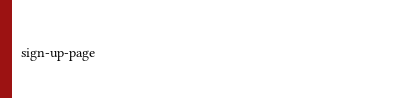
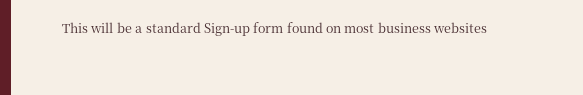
[21,48,95,61] sign-up-page -> [62,22,488,36] This will be a standard Sign-up form found on most business websites

